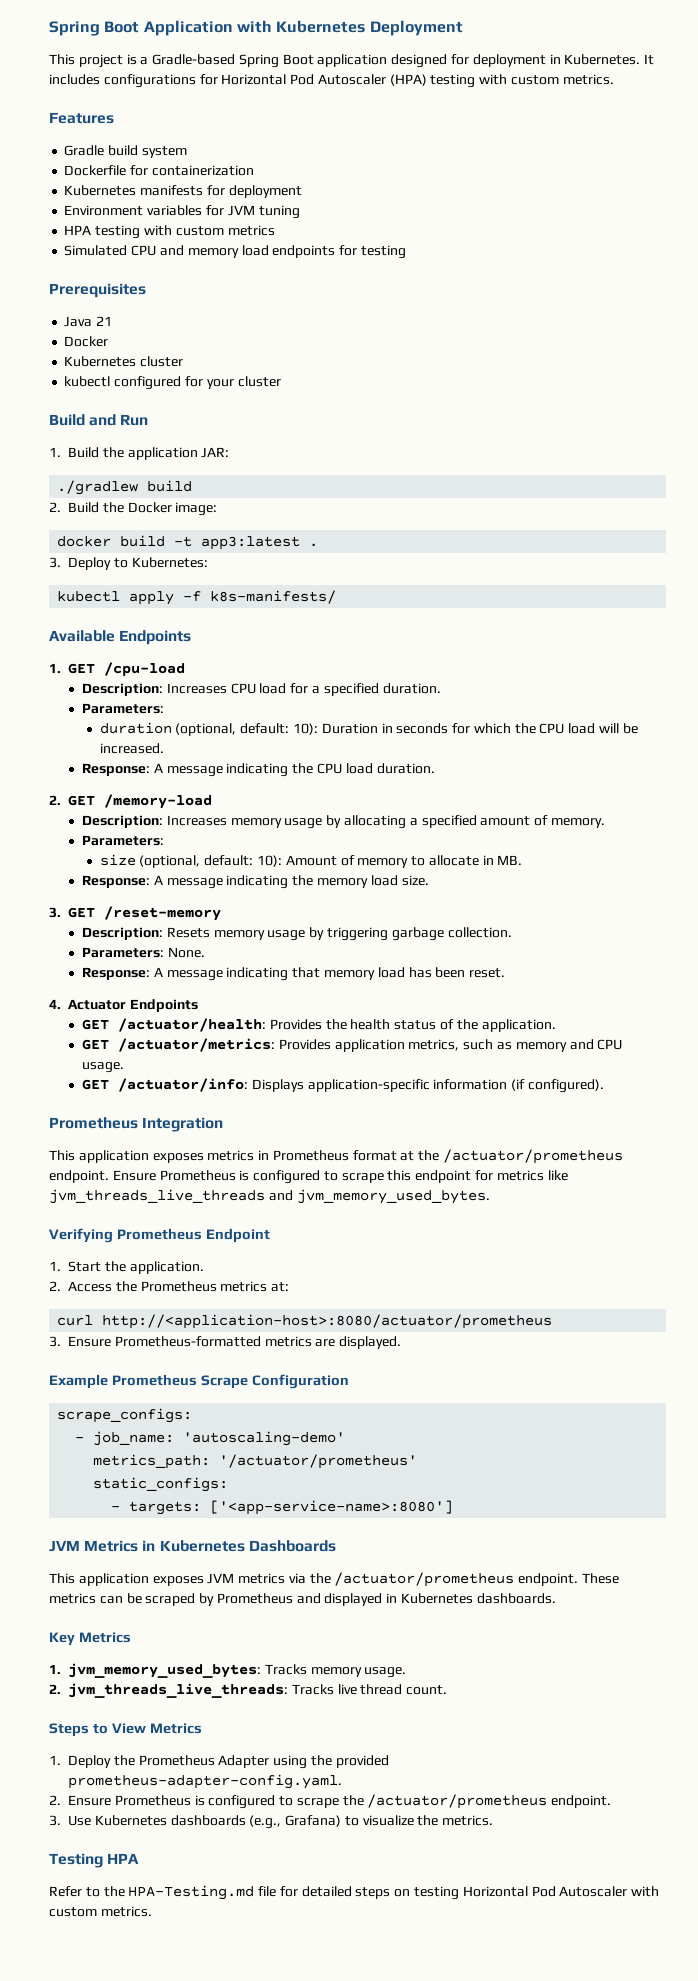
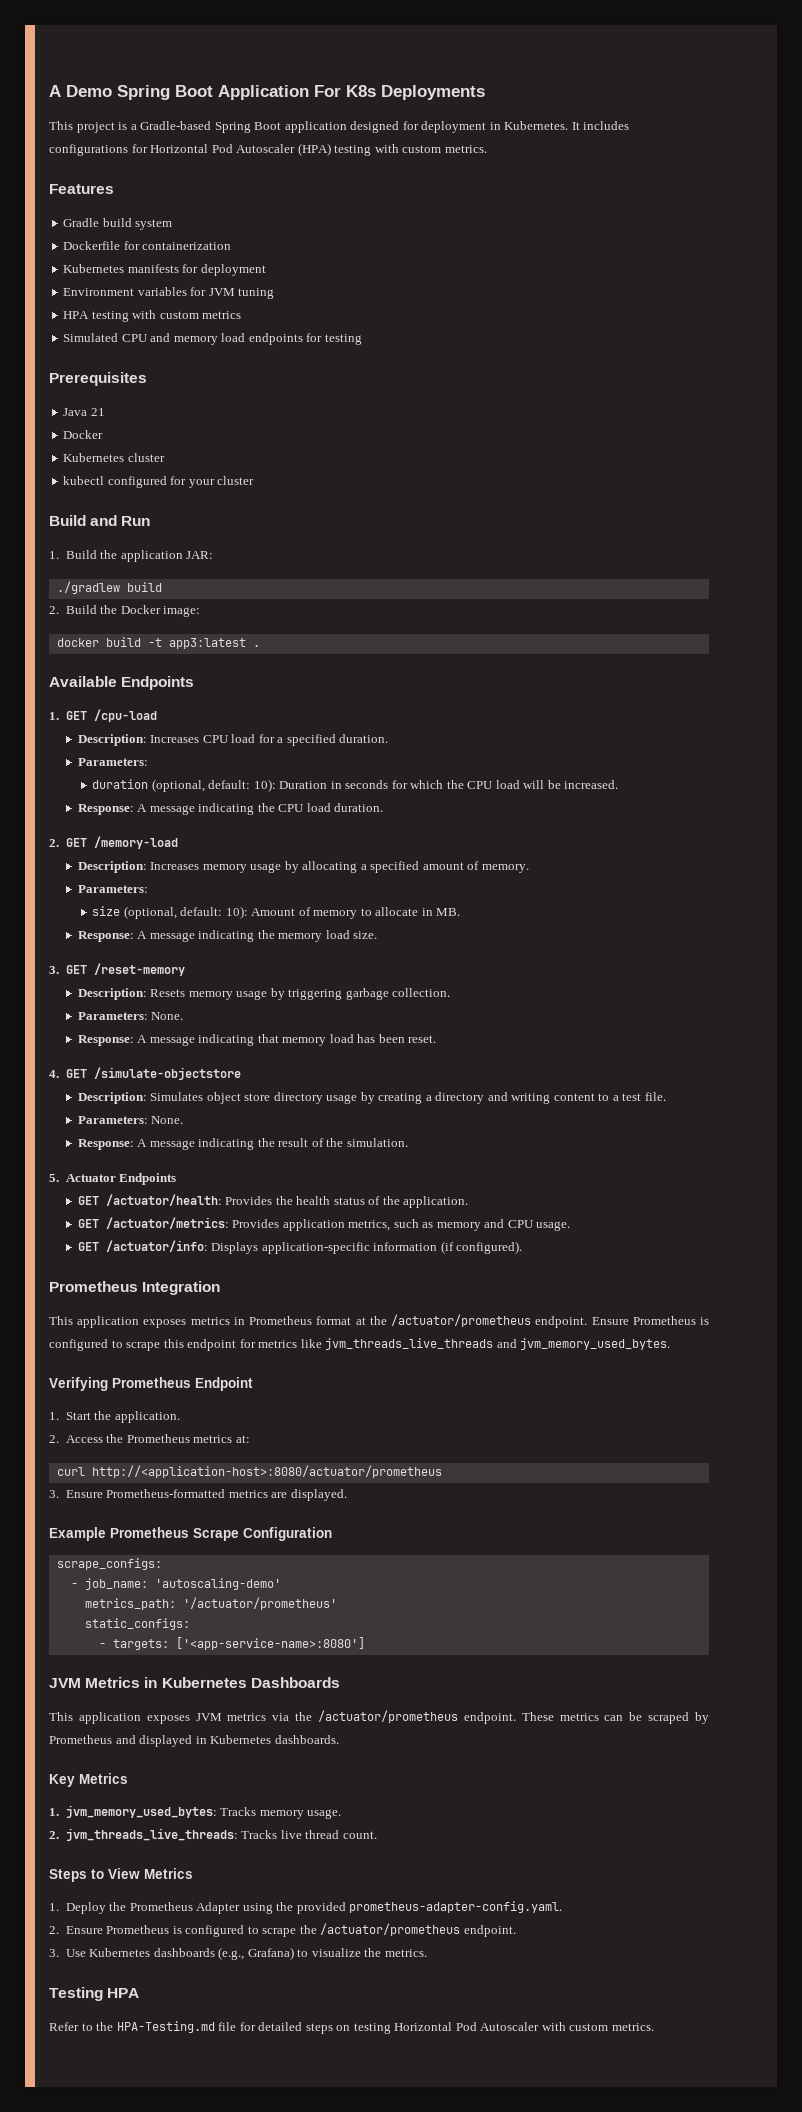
(49, 28) none -> [49,85,112,97] A Demo
[236,20,463,36] with Kubernetes Deployment -> [314,85,485,100] For K8s Deployments
[49,557,208,570] [57,590,337,605] // 3. Deploy to Kubernetes: // kubectl apply -f k8s-manifests/ -> (260, 646) none
(61, 1004) none -> [65,1067,241,1080] [77,1092,666,1104] [77,1116,184,1124] [77,1138,408,1150] [49,1174,59,1182] GET /simulate-objectstore // Description: Simulates object store directory usage by creating a directory and writing content to a test file. // Parameters: None. // Response: A message indicating the result of the simulation. // 5.

